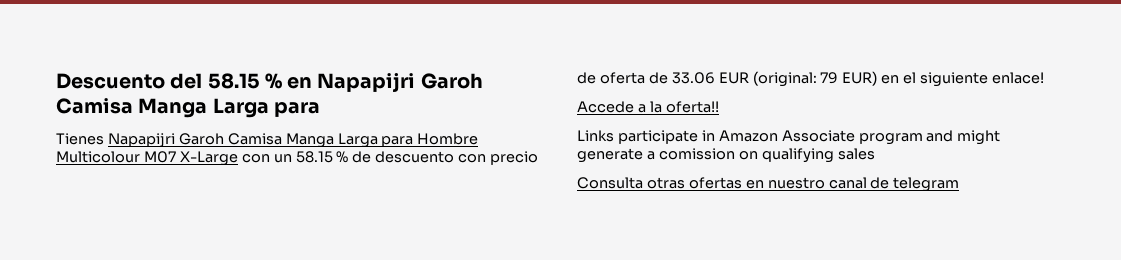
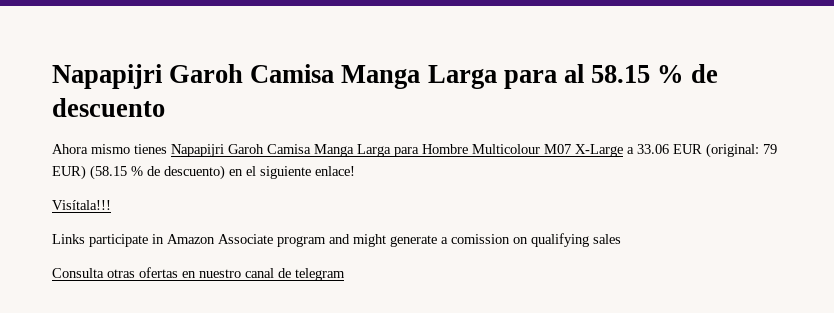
[56,72,483,92] [56,98,320,118] [56,133,104,145] Descuento del 58.15 % en Napapijri Garoh Camisa Manga Larga para // Tienes -> [52,64,719,89] [52,98,165,117] [52,144,167,154] Napapijri Garoh Camisa Manga Larga para al 58.15 % de descuento // Ahora mismo tienes
[241,151,539,165] [577,72,668,84] con un 58.15 % de descuento con precio de oferta de -> [627,147,634,154] a
(878, 78) none -> [90,165,225,180] (58.15 % de descuento)
[577,101,719,113] Accede a la oferta!! -> [52,200,111,210] Visítala!!!

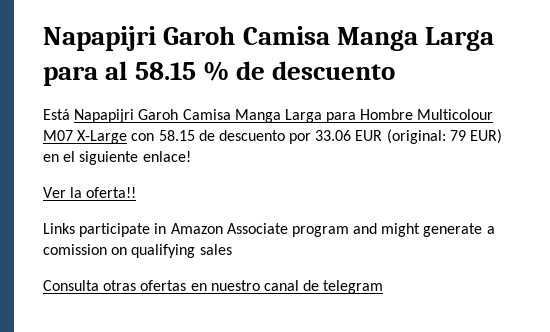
[52,144,167,154] Ahora mismo tienes -> [43,109,70,120] Está
[627,147,634,154] a -> [131,130,312,144] con 58.15 de descuento por
[90,165,225,180] (58.15 % de descuento) -> (503, 136) none
[52,200,111,210] Visítala!!! -> [43,187,137,198] Ver la oferta!!

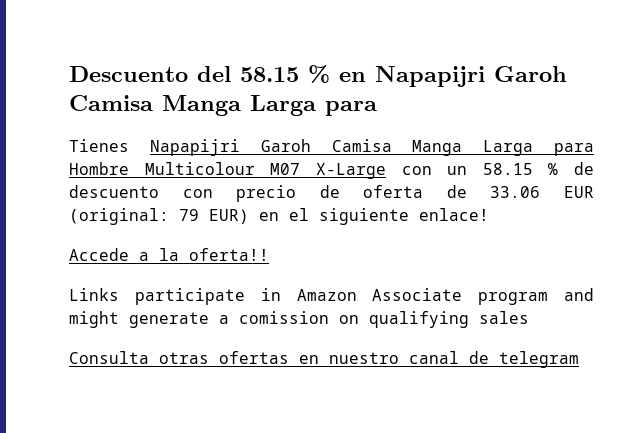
[43,26,495,51] [43,61,396,86] [43,109,70,120] Napapijri Garoh Camisa Manga Larga para al 58.15 % de descuento // Está -> [69,65,567,87] [69,95,377,116] [69,139,129,152] Descuento del 58.15 % en Napapijri Garoh Camisa Manga Larga para // Tienes
[158,130,312,144] 58.15 de descuento por -> [447,162,594,175] [69,185,467,202] un 58.15 % de descuento con precio de oferta de
[43,187,66,198] Ver -> [69,248,149,261] Accede a

